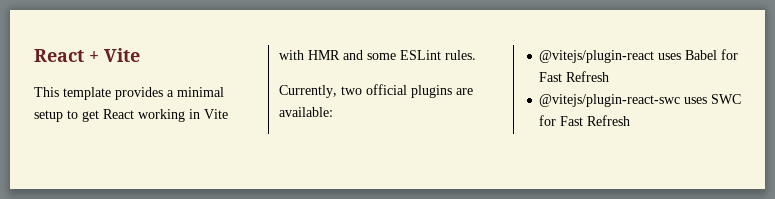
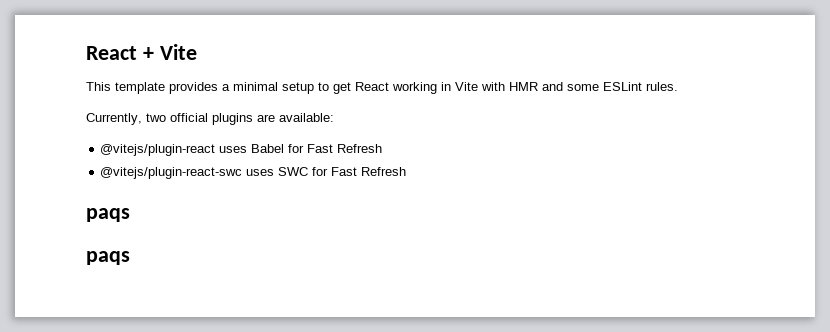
(631, 120) none -> [86,208,130,222] [86,251,130,265] // paqs // paqs

